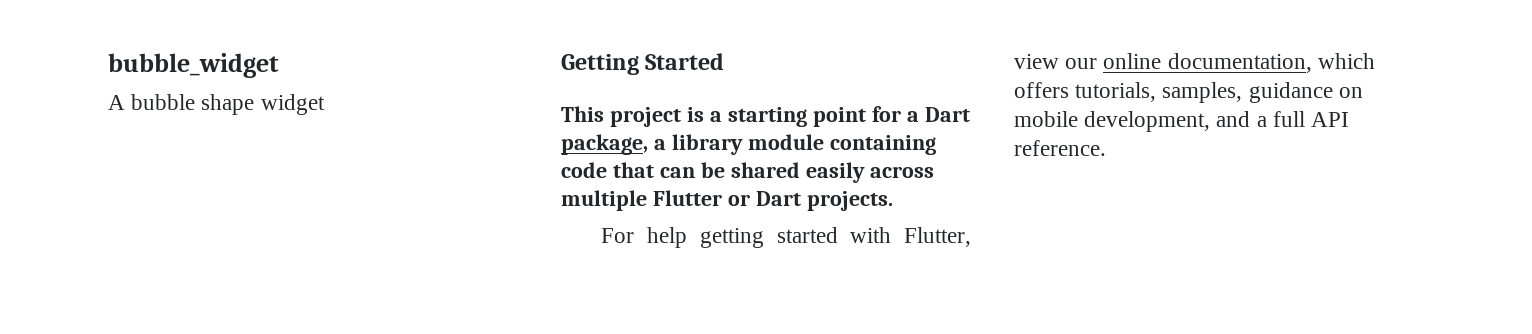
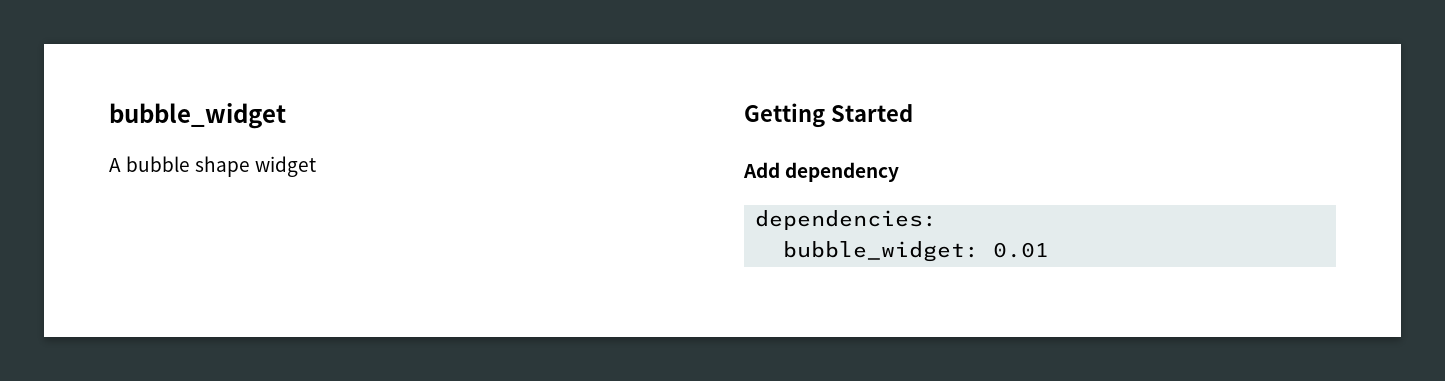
[561,106,970,127] [561,134,936,155] [561,162,934,183] [561,190,893,211] [601,227,971,248] [1014,53,1375,73] [1014,82,1363,103] [1014,111,1350,132] [1014,140,1106,156] This project is a starting point for a Dart package, a library module containing code that can be shared easily across multiple Flutter or Dart projects. // For help getting started with Flutter, view our online documentation, which offers tutorials, samples, guidance on mobile development, and a full API reference. -> [743,162,900,182] [755,210,938,230] [783,241,1050,262] Add dependency // dependencies: // bubble_widget: 0.01

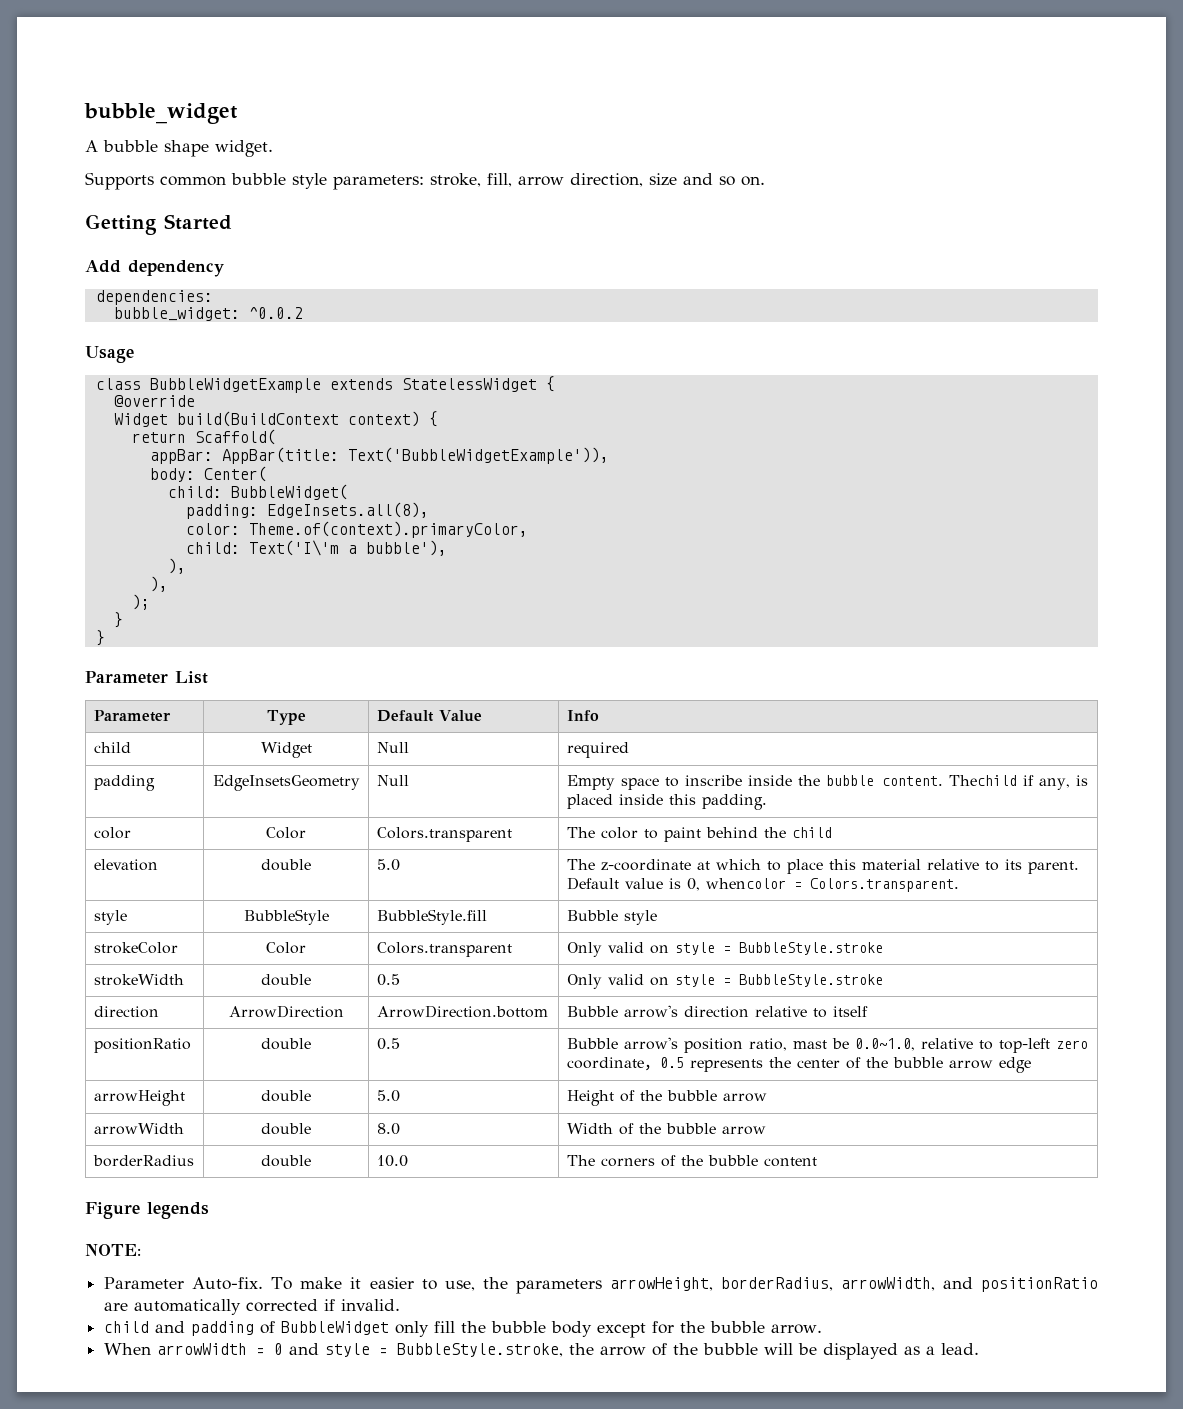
[255,156,317,177] widget -> [215,140,273,157] [85,172,765,190] widget. // Supports common bubble style parameters: stroke, fill, arrow direction, size and so on.
[993,242,1050,258] 0.01 -> [248,307,303,319] [85,346,134,363] [95,376,555,393] [113,395,195,407] [113,411,438,427] [131,429,276,445] [149,447,609,464] [149,466,267,482] [167,484,348,500] [185,502,429,519] [185,521,528,538] [185,540,447,556] [167,558,186,574] [149,576,168,592] [131,594,150,610] [113,612,123,628] [95,630,105,646] [85,671,208,684] [93,710,171,722] [266,710,306,725] [376,710,482,722] [566,710,599,721] [93,742,131,753] [260,742,312,758] [376,742,409,753] [566,742,629,758] [93,775,155,791] [212,775,360,791] [376,775,409,786] [566,775,1088,790] [566,794,767,810] [93,827,131,839] [266,827,306,839] [376,827,512,842] [566,827,832,842] [93,859,158,871] [261,859,311,871] [376,859,400,871] [566,859,1079,874] [566,877,959,892] [93,910,127,925] [243,909,329,925] [376,909,487,925] [566,910,657,925] [93,942,178,954] [266,942,306,954] [376,942,512,957] [566,942,883,957] [93,974,184,986] [261,974,311,986] [376,974,400,986] [566,974,883,989] [93,1006,159,1018] [228,1005,344,1018] [376,1005,548,1018] [566,1005,868,1018] [93,1038,191,1053] [261,1038,311,1050] [376,1038,400,1050] [566,1037,1088,1053] [566,1057,1031,1073] [93,1090,185,1106] [261,1090,311,1102] [376,1090,400,1102] [566,1090,767,1106] [93,1123,184,1135] [261,1123,311,1135] [376,1123,400,1135] [566,1123,766,1135] [92,1155,194,1167] [261,1155,311,1167] [376,1155,408,1167] [566,1155,817,1167] [85,1202,209,1219] [85,1244,141,1256] [104,1277,1098,1294] [104,1299,401,1315] [104,1321,823,1338] [104,1343,980,1360] ^0.0.2 // Usage // class BubbleWidgetExample extends StatelessWidget { // @override // Widget build(BuildContext context) { // return Scaffold( // appBar: AppBar(title: Text('BubbleWidgetExample')), // body: Center( // child: BubbleWidget( // padding: EdgeInsets.all(8), // color: Theme.of(context).primaryColor, // child: Text('I\'m a bubble'), // ), // ), // ); // } // } // Parameter List // Parameter | Type | Default Value | Info // child | Widget | Null | required // padding | EdgeInsetsGeometry | Null | Empty space to inscribe inside the bubble content. Thechild if any, is placed inside this padding. // color | Color | Colors.transparent | The color to paint behind the child // elevation | double | 5.0 | The z-coordinate at which to place this material relative to its parent. Default value is 0, whencolor = Colors.transparent. // style | BubbleStyle | BubbleStyle.fill | Bubble style // strokeColor | Color | Colors.transparent | Only valid on style = BubbleStyle.stroke // strokeWidth | double | 0.5 | Only valid on style = BubbleStyle.stroke // direction | ArrowDirection | ArrowDirection.bottom | Bubble arrow's direction relative to itself // positionRatio | double | 0.5 | Bubble arrow's position ratio, mast be 0.0~1.0, relative to top-left zero coordinate，0.5 represents the center of the bubble arrow edge // arrowHeight | double | 5.0 | Height of the bubble arrow // arrowWidth | double | 8.0 | Width of the bubble arrow // borderRadius | double | 10.0 | The corners of the bubble content // Figure legends // NOTE: // Parameter Auto-fix. To make it easier to use, the parameters arrowHeight, borderRadius, arrowWidth, and positionRatio are automatically corrected if invalid. // child and padding of BubbleWidget only fill the bubble body except for the bubble arrow. // When arrowWidth = 0 and style = BubbleStyle.stroke, the arrow of the bubble will be displayed as a lead.

